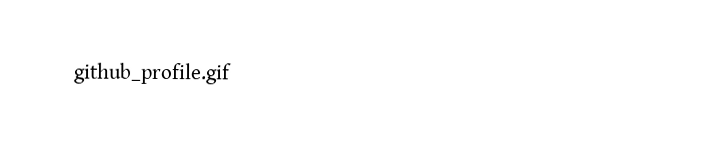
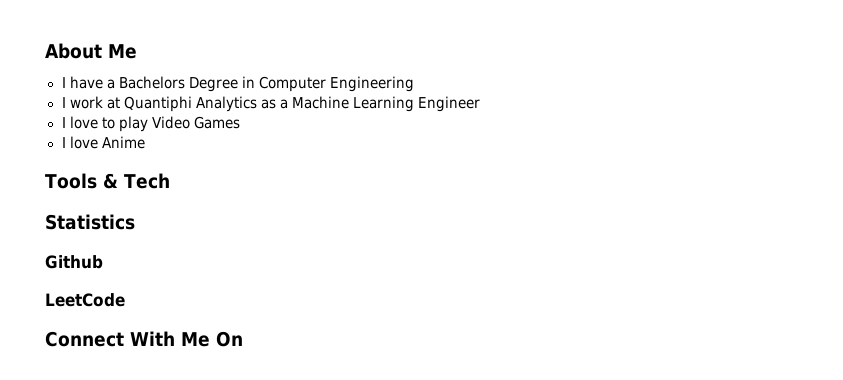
[73,62,232,85] github_profile.gif -> [45,43,137,59] [61,76,414,92] [61,96,480,112] [61,116,240,132] [61,136,145,149] [45,173,170,189] [45,214,135,230] [45,255,103,269] [45,293,125,307] [45,331,243,347] About Me // I have a Bachelors Degree in Computer Engineering // I work at Quantiphi Analytics as a Machine Learning Engineer // I love to play Video Games // I love Anime // Tools & Tech // Statistics // Github // LeetCode // Connect With Me On

